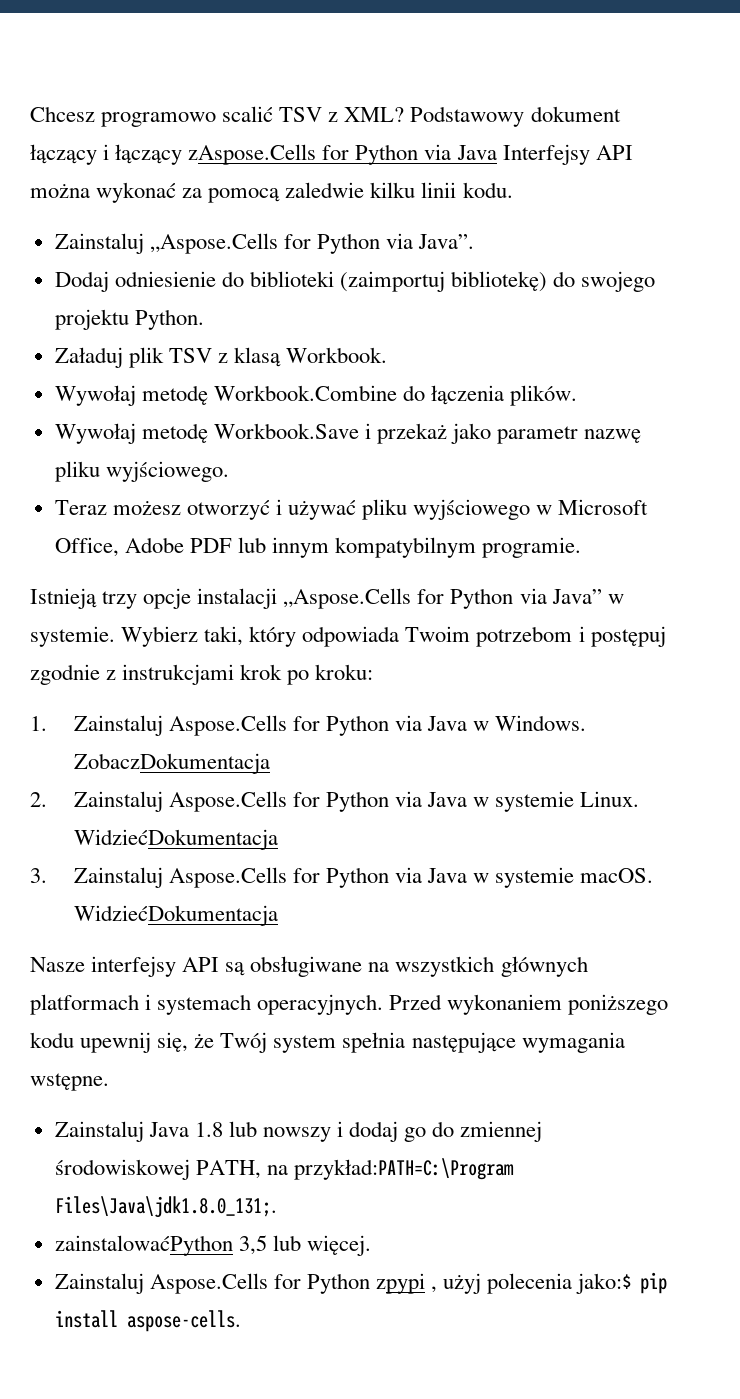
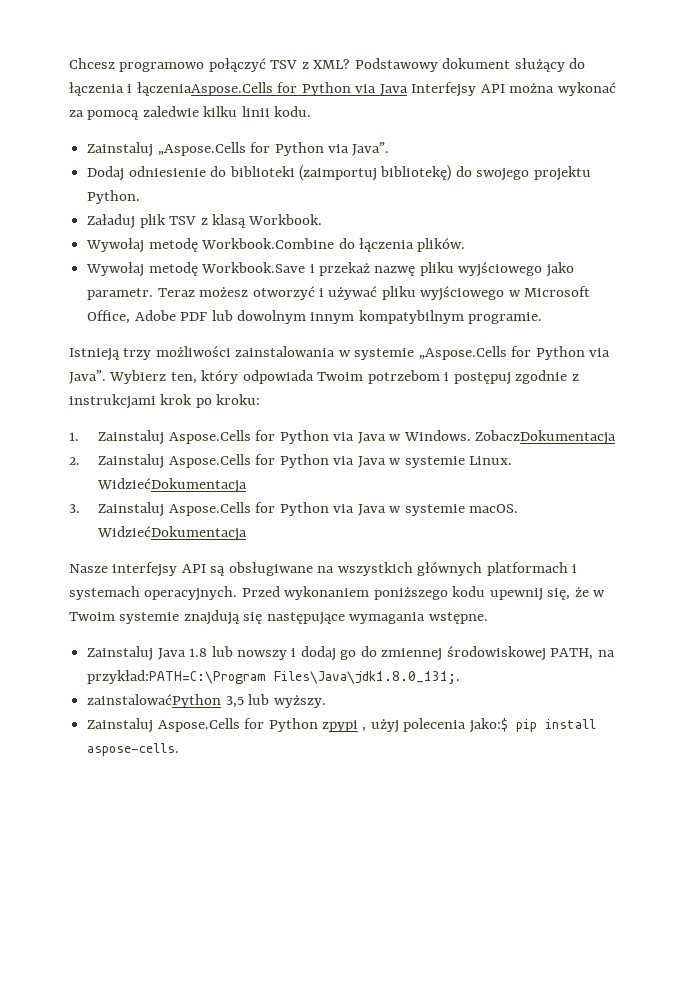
[222,106,274,122] scalić -> [208,58,266,72] połączyć
[30,144,317,165] łączący i łączący zAspose.Cells -> [514,58,586,72] [69,82,273,96] służący do łączenia i łączeniaAspose.Cells
[451,423,642,444] [54,461,229,482] jako parametr nazwę pliku wyjściowego. // -> [374,262,574,277] [87,288,154,300] nazwę pliku wyjściowego jako parametr.
(266, 545) none -> [236,310,306,324] dowolnym
[143,588,624,609] [30,626,244,647] opcje instalacji „Aspose.Cells for Python via Java” w systemie. Wybierz taki, -> [155,346,611,360] [69,370,197,384] możliwości zainstalowania w systemie „Aspose.Cells for Python via Java”. Wybierz ten,
[220,1032,406,1053] Twój system spełnia -> [593,590,606,597] [69,610,263,625] w Twoim systemie znajdują się
[306,1235,371,1256] więcej. -> [273,695,326,708] wyższy.

